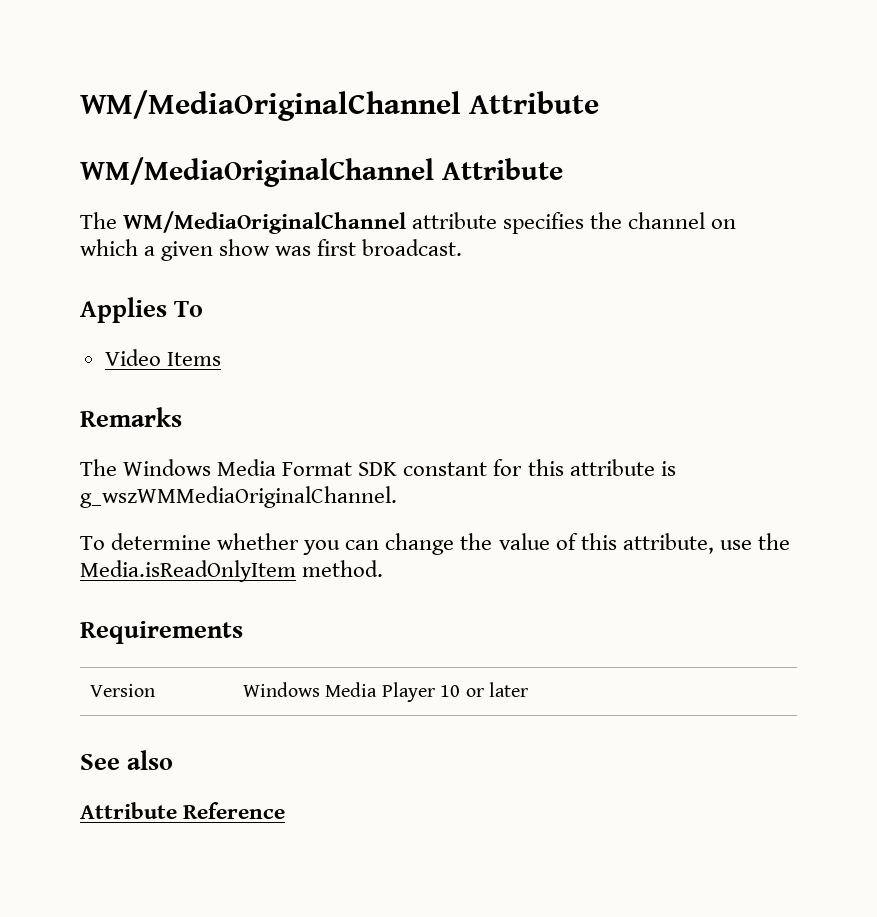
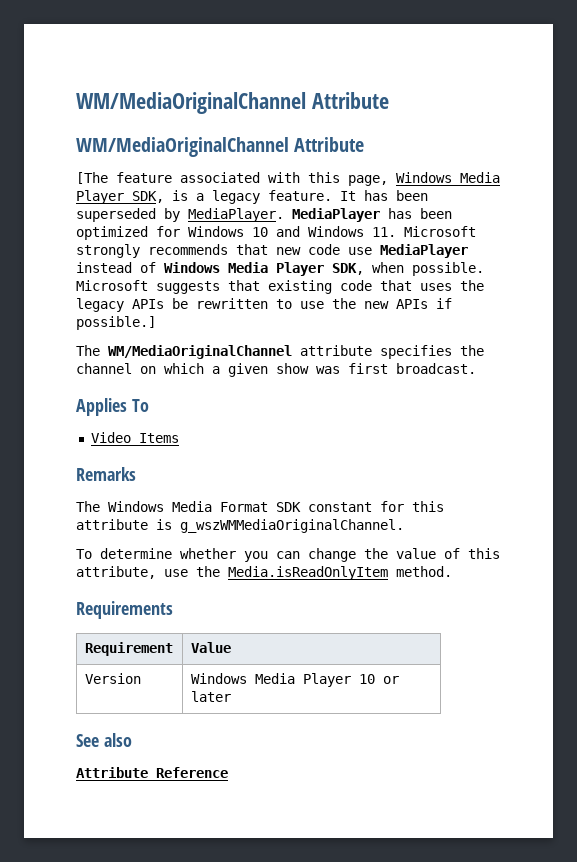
(563, 169) none -> [76,172,500,186] [76,190,428,204] [76,208,452,222] [76,226,476,240] [76,244,468,258] [76,262,484,276] [76,280,484,294] [76,298,452,312] [76,316,156,330] // [The feature associated with this page, Windows Media Player SDK, is a legacy feature. It has been superseded by MediaPlayer. MediaPlayer has been optimized for Windows 10 and Windows 11. Microsoft strongly recommends that new code use MediaPlayer instead of Windows Media Player SDK, when possible. Microsoft suggests that existing code that uses the legacy APIs be rewritten to use the new APIs if possible.]
(243, 632) none -> [84,642,173,656] [190,642,231,653] // Requirement | Value

